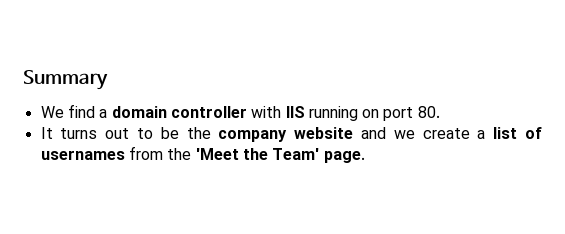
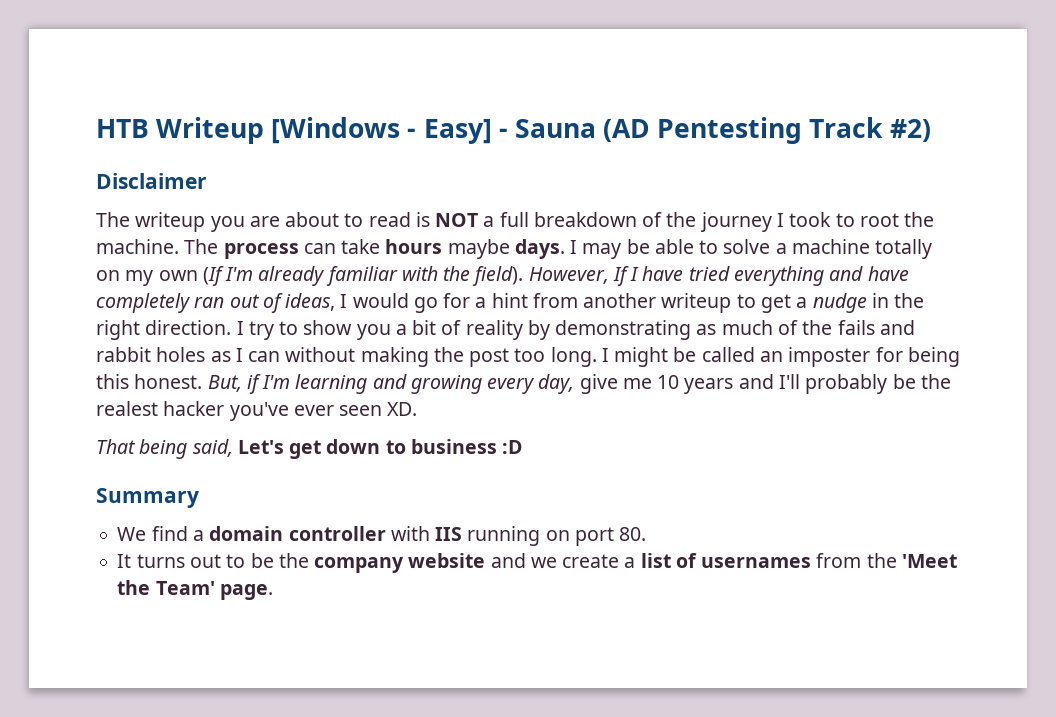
(23, 80) none -> [96,117,931,144] [96,173,207,189] [96,212,935,232] [96,239,933,259] [96,266,909,286] [96,293,925,313] [96,320,915,340] [96,347,960,367] [96,374,951,394] [96,401,418,421] [96,439,523,459] HTB Writeup [Windows - Easy] - Sauna (AD Pentesting Track #2) // Disclaimer // The writeup you are about to read is NOT a full breakdown of the journey I took to root the machine. The process can take hours maybe days. I may be able to solve a machine totally on my own (If I'm already familiar with the field). However, If I have tried everything and have completely ran out of ideas, I would go for a hint from another writeup to get a nudge in the right direction. I try to show you a bit of reality by demonstrating as much of the fails and rabbit holes as I can without making the post too long. I might be called an imposter for being this honest. But, if I'm learning and growing every day, give me 10 years and I'll probably be the realest hacker you've ever seen XD. // That being said, Let's get down to business :D //

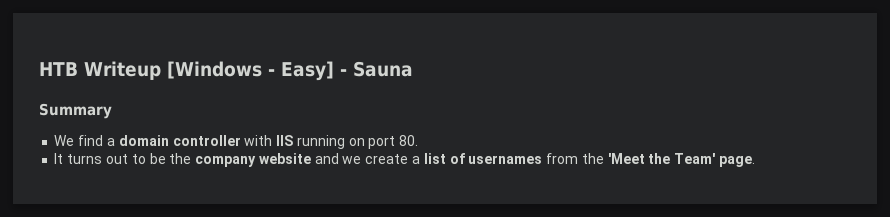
[603,117,931,144] [96,173,207,189] [96,212,935,232] [96,239,933,259] [96,266,909,286] [96,293,925,313] [96,320,915,340] [96,347,960,367] [96,374,951,394] [96,401,418,421] [96,439,523,459] (AD Pentesting Track #2) // Disclaimer // The writeup you are about to read is NOT a full breakdown of the journey I took to root the machine. The process can take hours maybe days. I may be able to solve a machine totally on my own (If I'm already familiar with the field). However, If I have tried everything and have completely ran out of ideas, I would go for a hint from another writeup to get a nudge in the right direction. I try to show you a bit of reality by demonstrating as much of the fails and rabbit holes as I can without making the post too long. I might be called an imposter for being this honest. But, if I'm learning and growing every day, give me 10 years and I'll probably be the realest hacker you've ever seen XD. // That being said, Let's get down to business :D -> (413, 69) none

